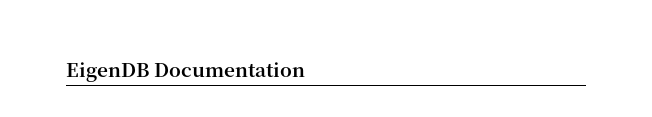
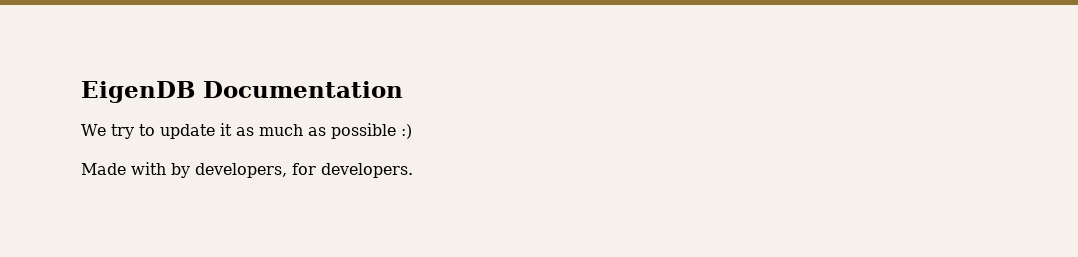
(306, 69) none -> [81,123,412,139] [81,162,413,178] // We try to update it as much as possible :) // Made with by developers, for developers.

